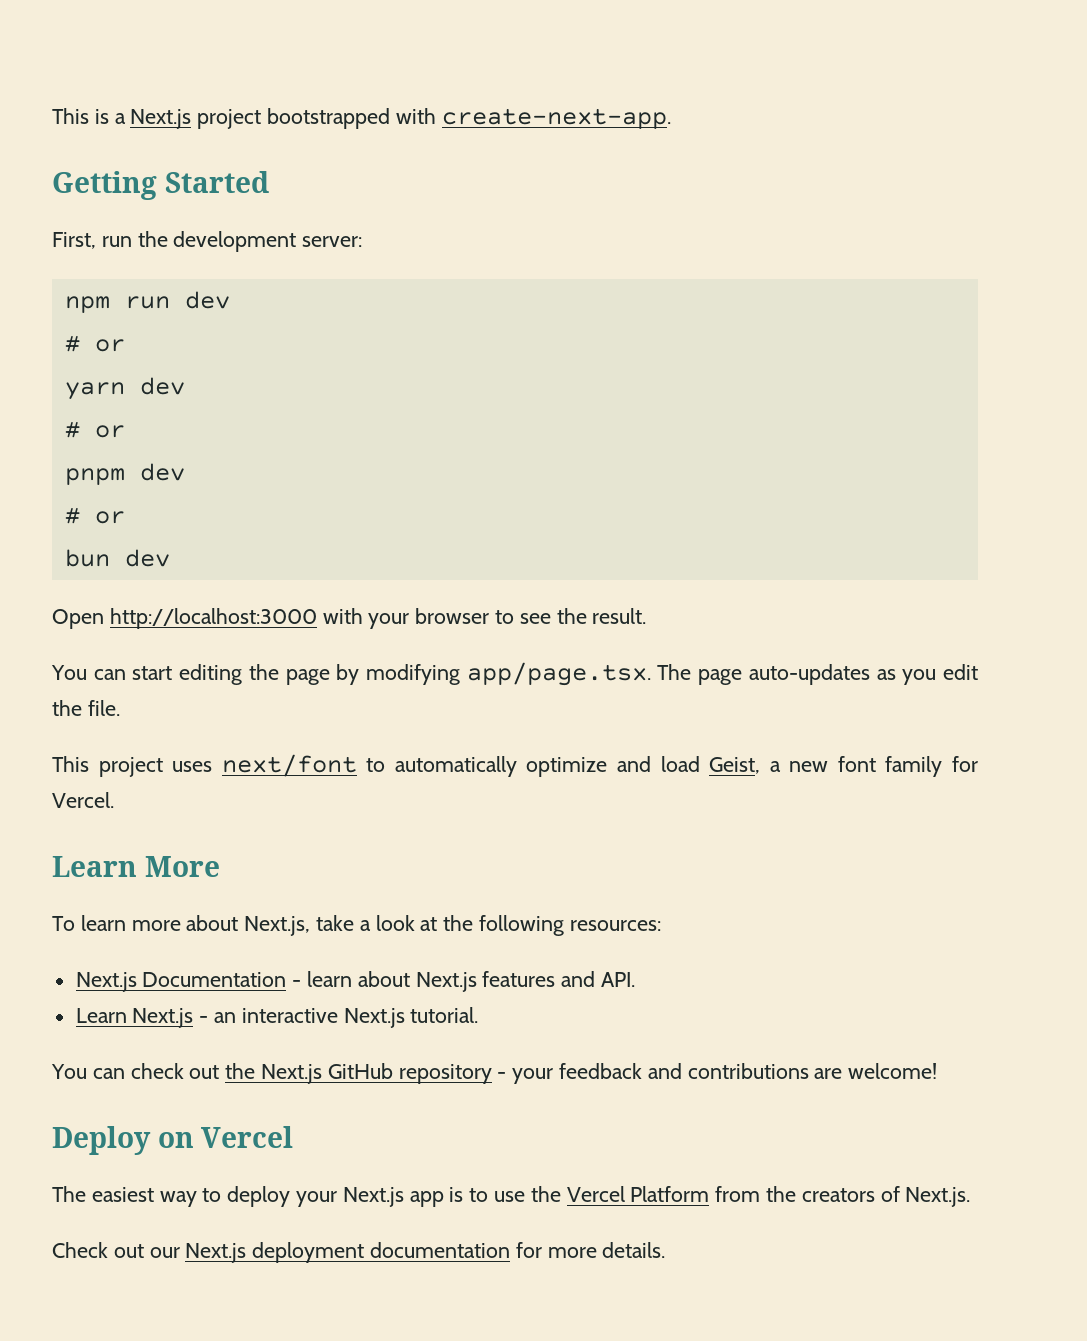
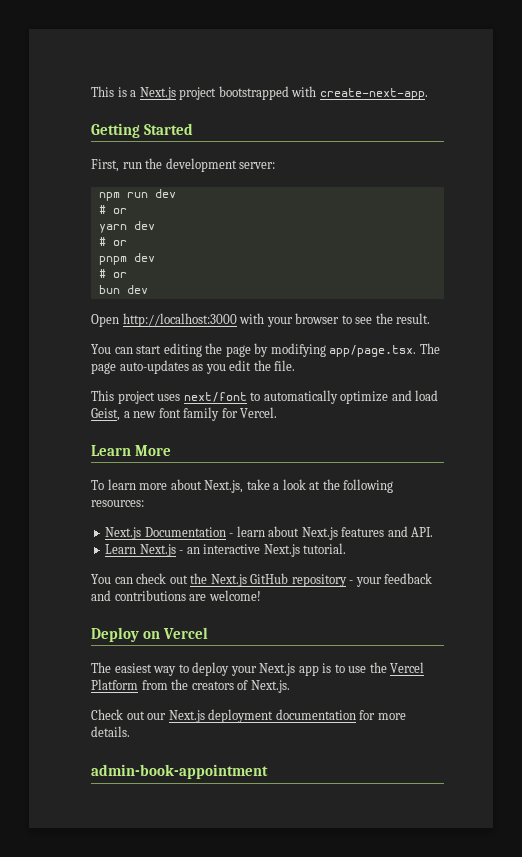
(666, 1250) none -> [91,764,268,779] // admin-book-appointment

